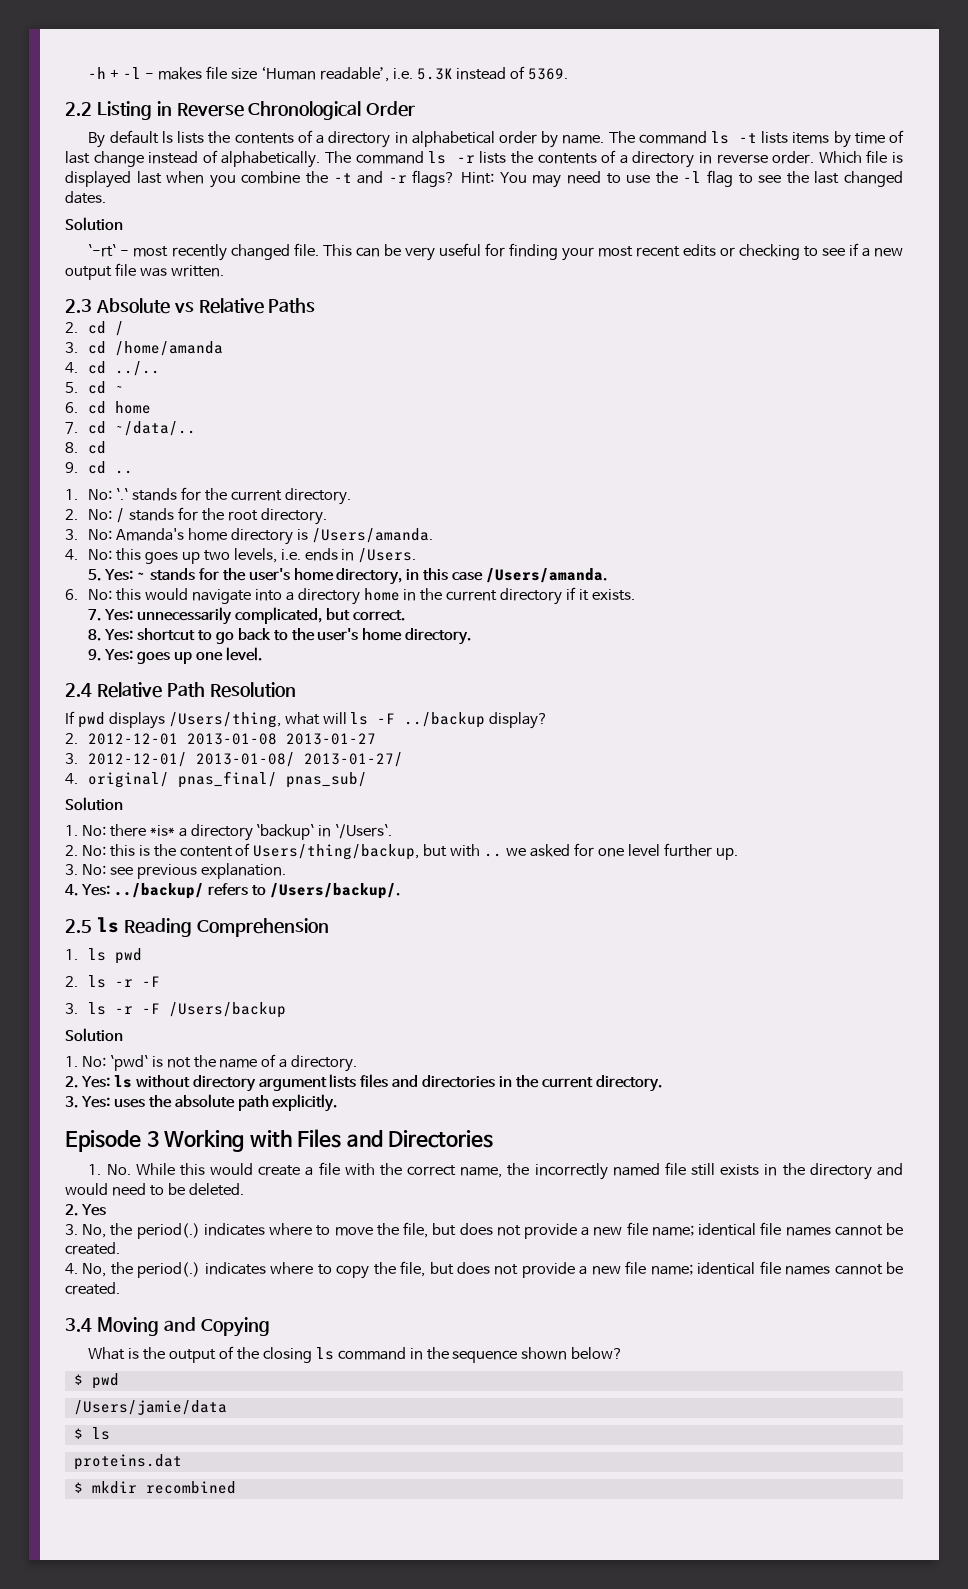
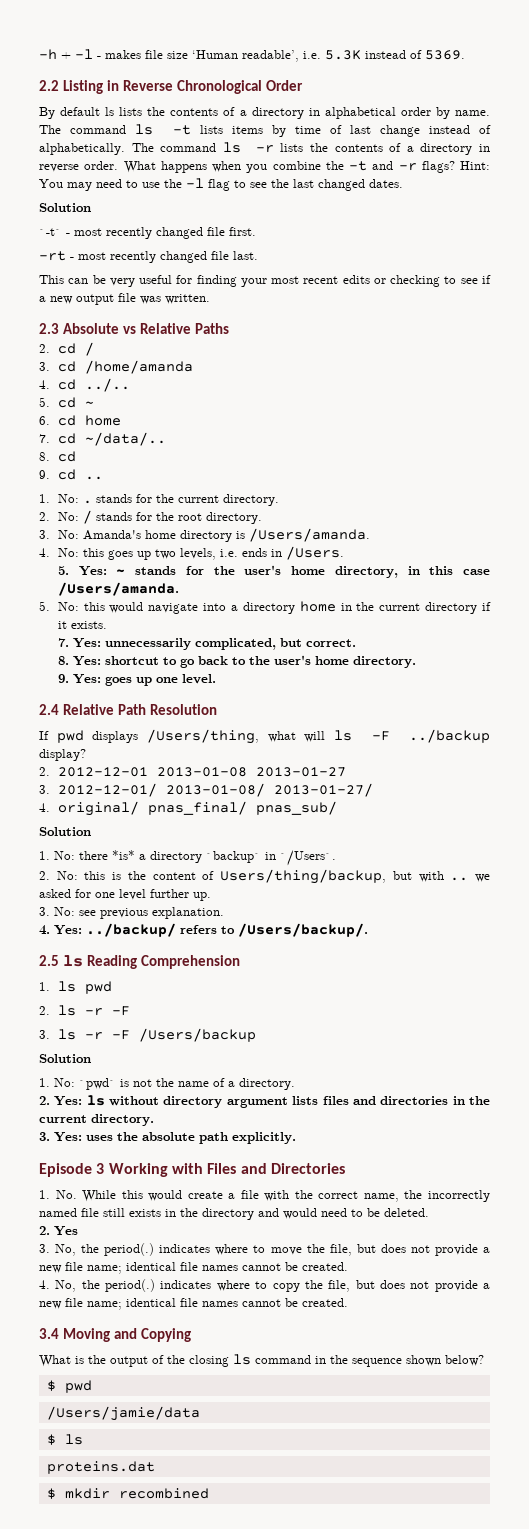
[818,150,903,163] [65,171,162,188] Which file is displayed last -> [123,161,207,173] What happens
[88,243,319,261] `-rt` - most recently changed file. -> [39,227,256,239] [39,251,258,263] `-t` - most recently changed file first. // -rt - most recently changed file last. //
[116,488,129,500] `.` -> [82,500,92,504] .
[65,589,78,600] 6. -> [39,601,50,611] 5.

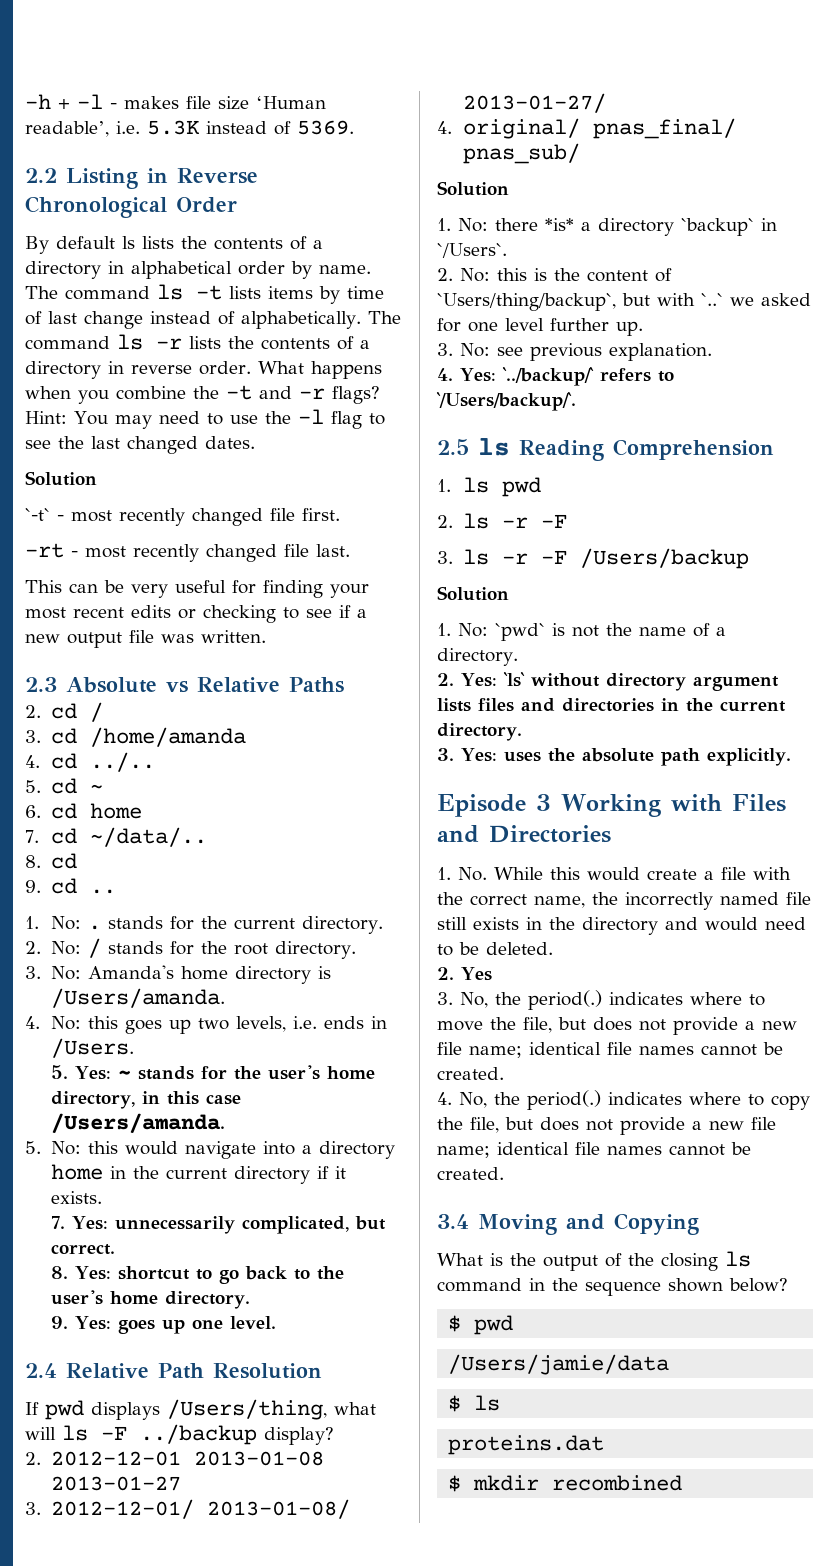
[220,869,387,884] Users/thing/backup, -> [437,293,616,311] `Users/thing/backup`,
[450,877,469,881] .. -> [701,293,723,306] `..`
[86,923,176,937] ../backup/ -> [501,367,594,386] `../backup/`
[238,923,368,937] /Users/backup/. -> [436,392,576,411] `/Users/backup/`.
[86,1095,105,1106] ls -> [502,672,525,687] `ls`

